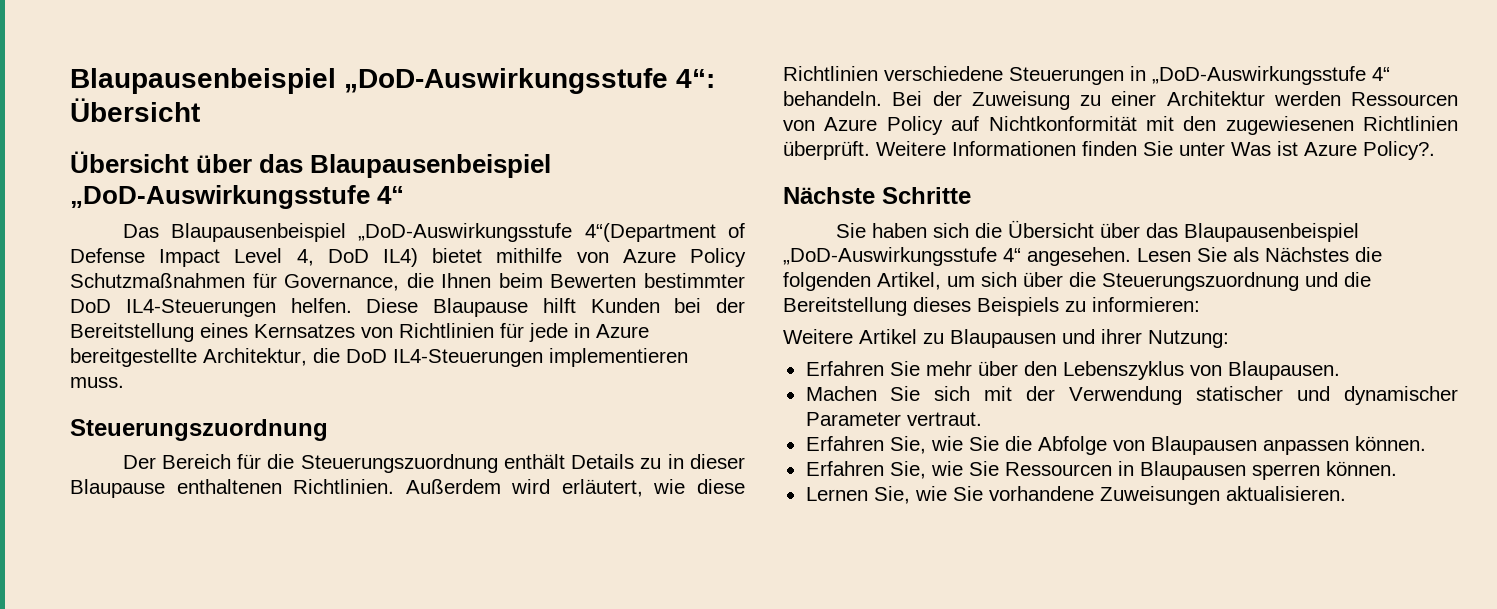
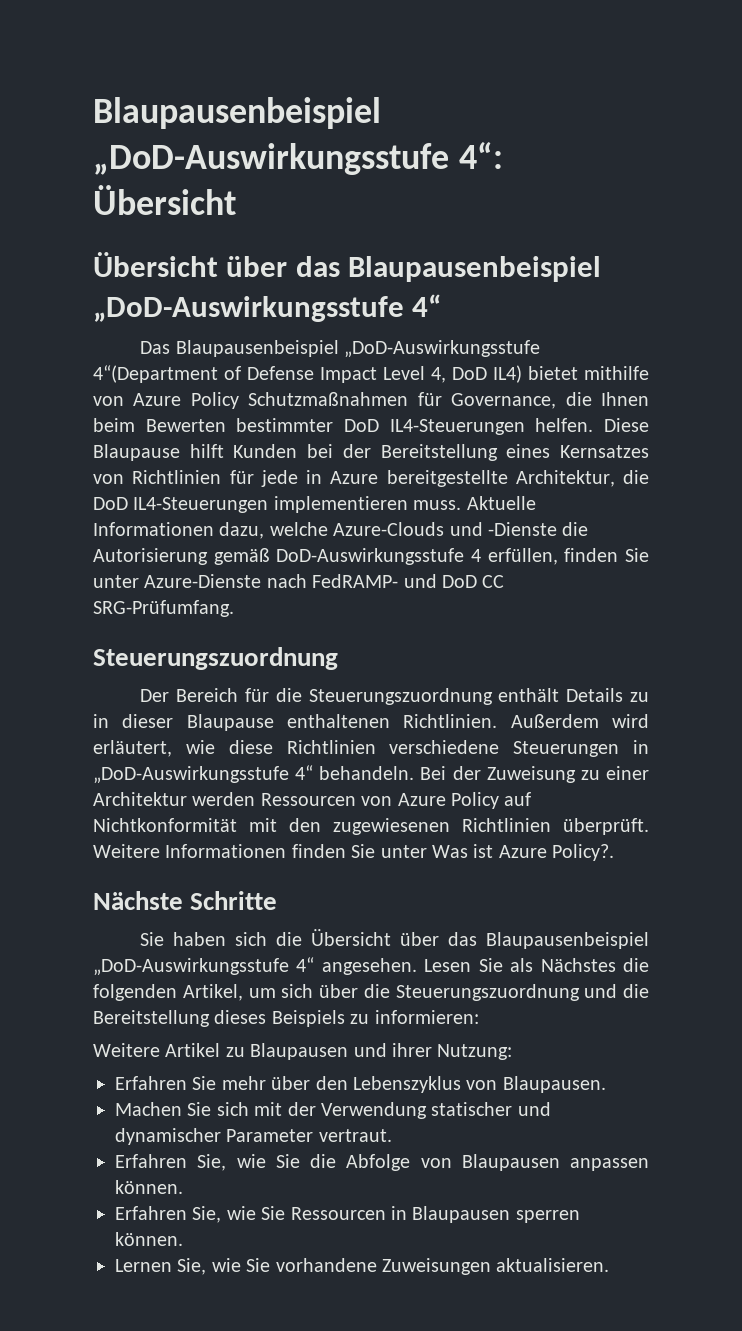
(124, 382) none -> [466,496,536,510] [93,522,589,539] [93,548,650,565] [93,574,505,588] [93,600,234,617] Aktuelle Informationen dazu, welche Azure-Clouds und -Dienste die Autorisierung gemäß DoD-Auswirkungsstufe 4 erfüllen, finden Sie unter Azure-Dienste nach FedRAMP- und DoD CC SRG-Prüfumfang.

